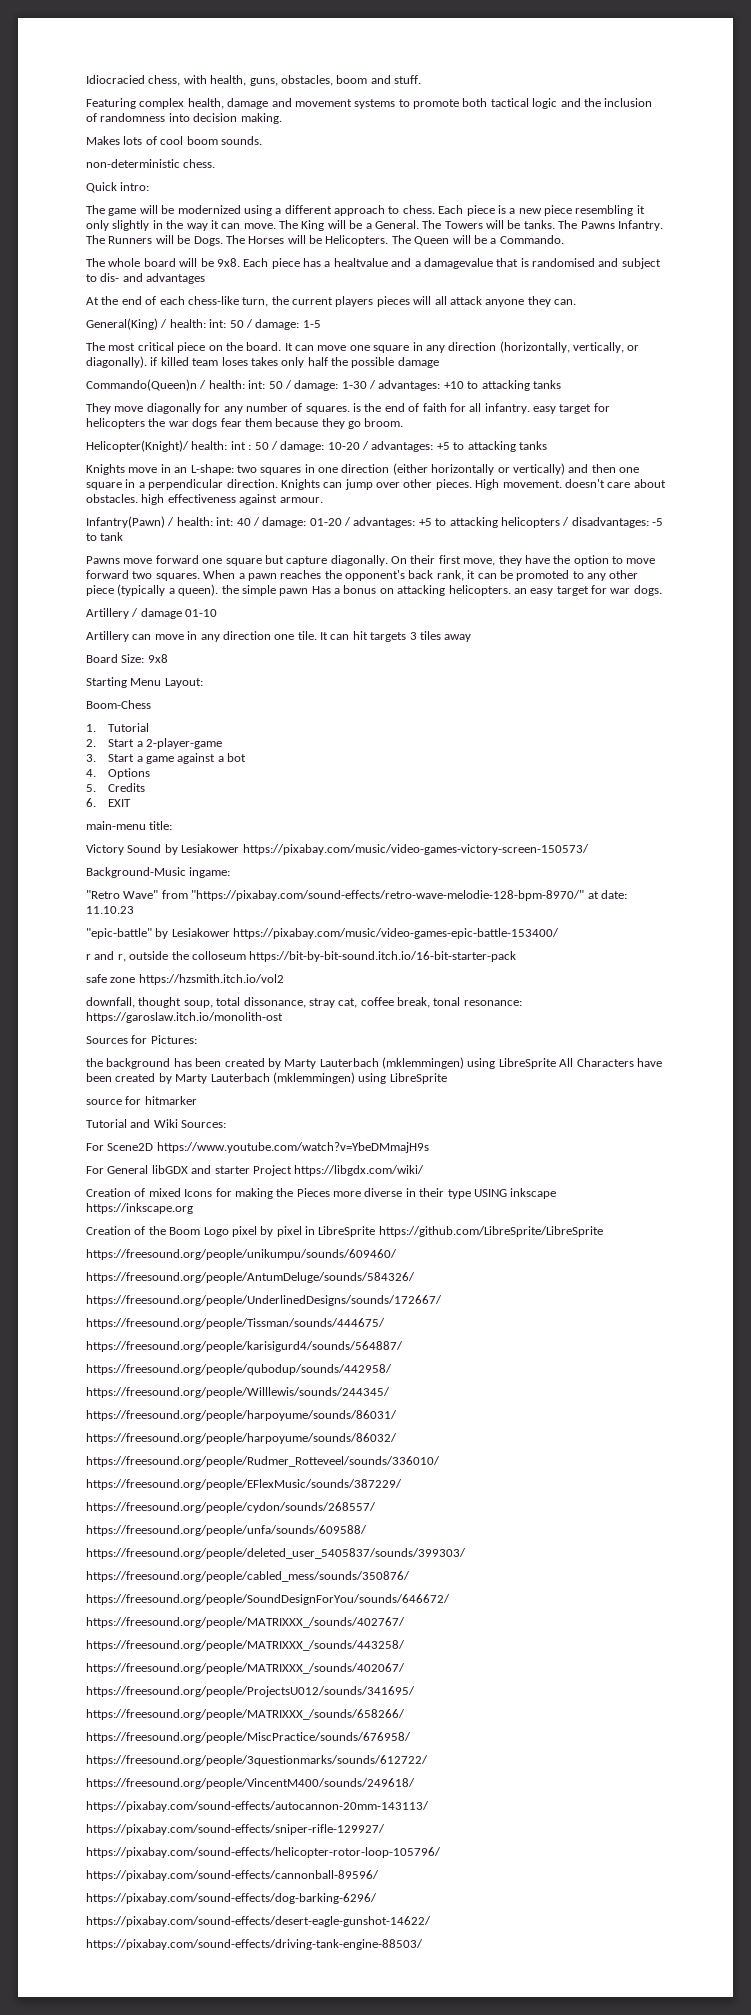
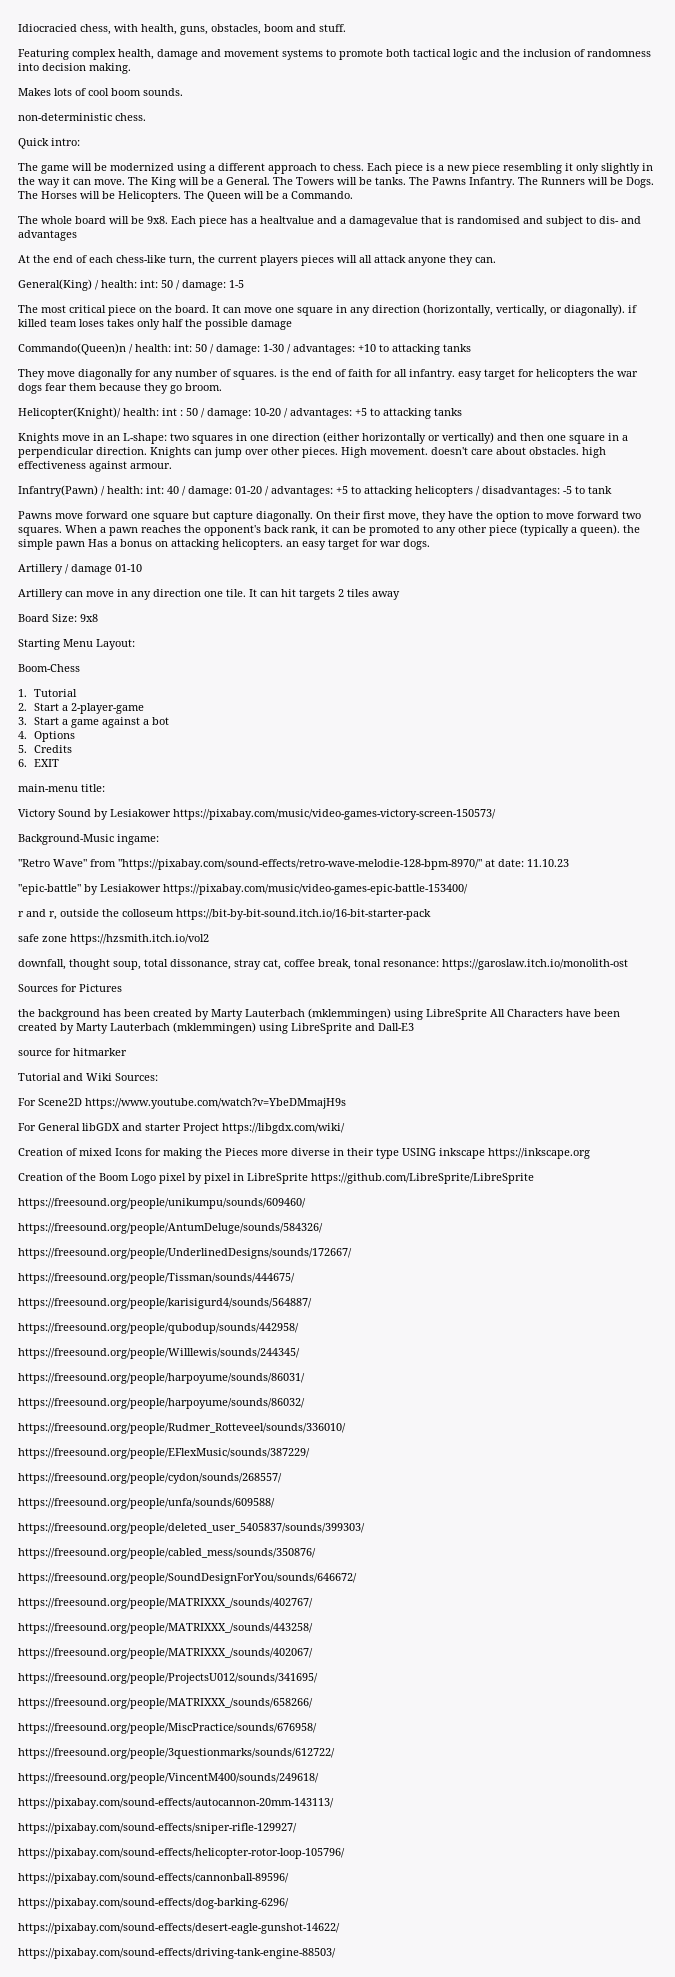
[409,632,417,640] 3 -> [338,589,344,597] 2
[150,1035,197,1044] Pictures: -> [79,984,122,992] Pictures
(447, 1078) none -> [355,1023,414,1031] and Dall-E3

